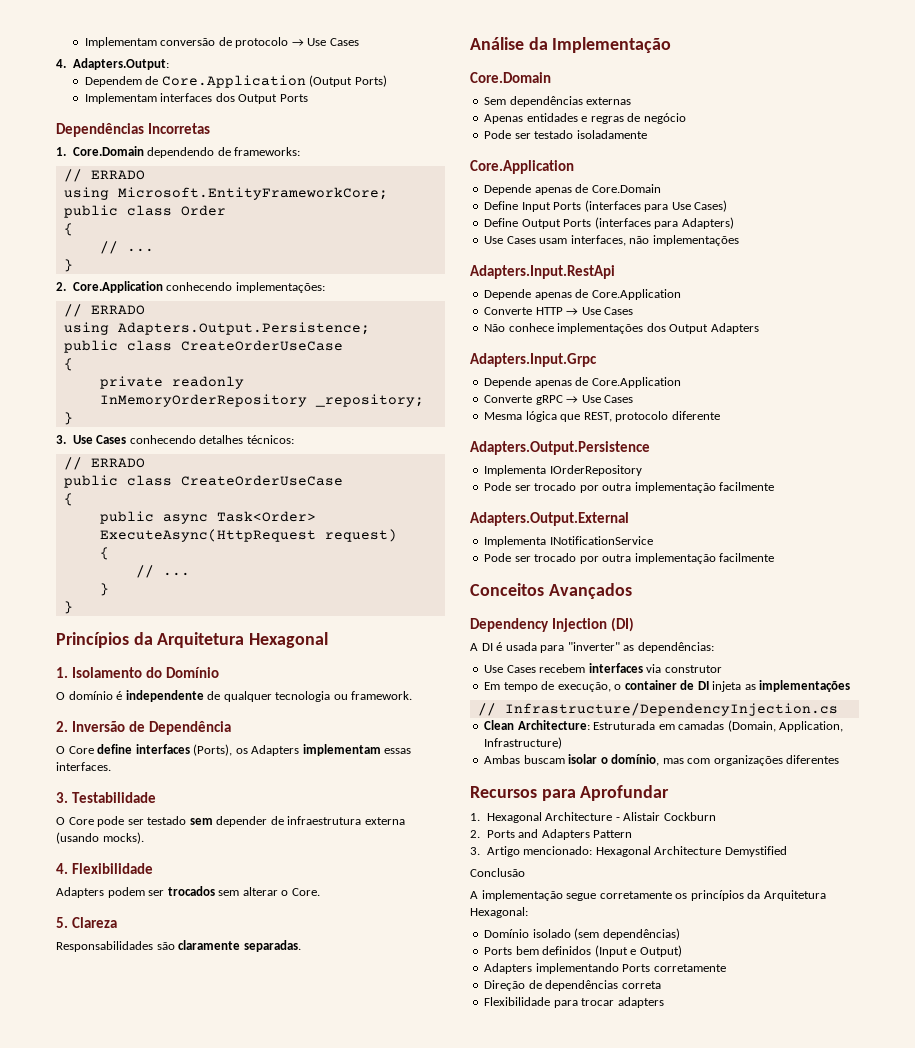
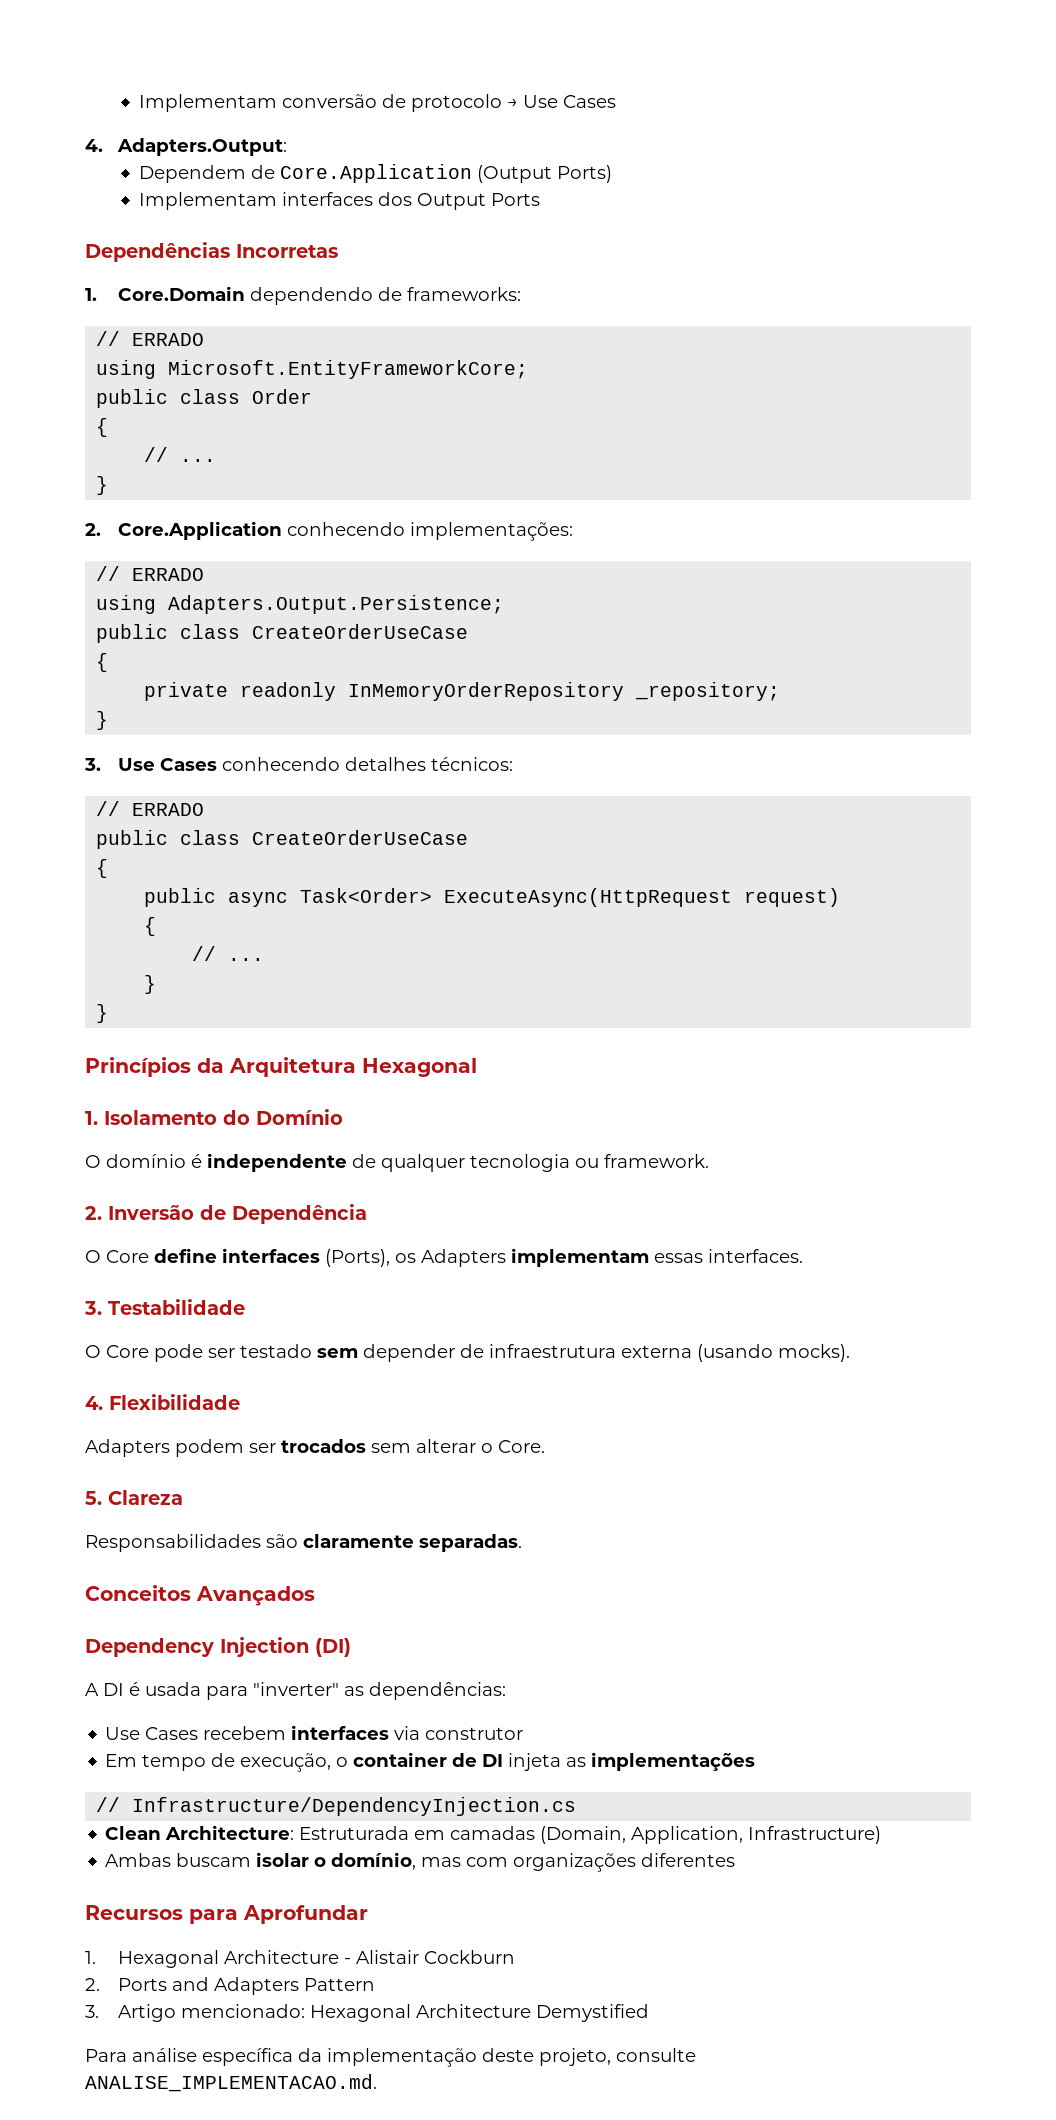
[470,37,672,53] [470,72,551,83] [484,96,632,107] [484,113,686,124] [484,130,647,139] [470,160,574,174] [484,184,661,195] [484,200,728,212] [484,217,734,229] [484,235,739,246] [470,265,615,279] [484,289,681,300] [484,307,634,315] [484,323,759,334] [470,353,597,367] [484,377,681,388] [484,395,634,405] [484,411,720,422] [470,441,650,455] [484,465,642,476] [484,482,775,493] [470,512,629,526] [484,536,653,547] [484,553,775,564] // Análise da Implementação // Core.Domain // Sem dependências externas // Apenas entidades e regras de negócio // Pode ser testado isoladamente // Core.Application // Depende apenas de Core.Domain // Define Input Ports (interfaces para Use Cases) // Define Output Ports (interfaces para Adapters) // Use Cases usam interfaces, não implementações // Adapters.Input.RestApi // Depende apenas de Core.Application // Converte HTTP → Use Cases // Não conhece implementações dos Output Adapters // Adapters.Input.Grpc // Depende apenas de Core.Application // Converte gRPC → Use Cases // Mesma lógica que REST, protocolo diferente // Adapters.Output.Persistence // Implementa IOrderRepository // Pode ser trocado por outra implementação facilmente // Adapters.Output.External // Implementa INotificationService // Pode ser trocado por outra implementação facilmente -> (522, 1543) none
[470,868,525,877] [470,890,826,901] [470,907,528,918] [484,928,680,940] [484,945,682,957] [484,963,726,974] [484,980,661,991] [484,997,664,1008] Conclusão // A implementação segue corretamente os princípios da Arquitetura Hexagonal: // Domínio isolado (sem dependências) // Ports bem definidos (Input e Output) // Adapters implementando Ports corretamente // Direção de dependências correta // Flexibilidade para trocar adapters -> [85,2048,696,2067] [85,2074,377,2092] Para análise específica da implementação deste projeto, consulte ANALISE_IMPLEMENTACAO.md.

